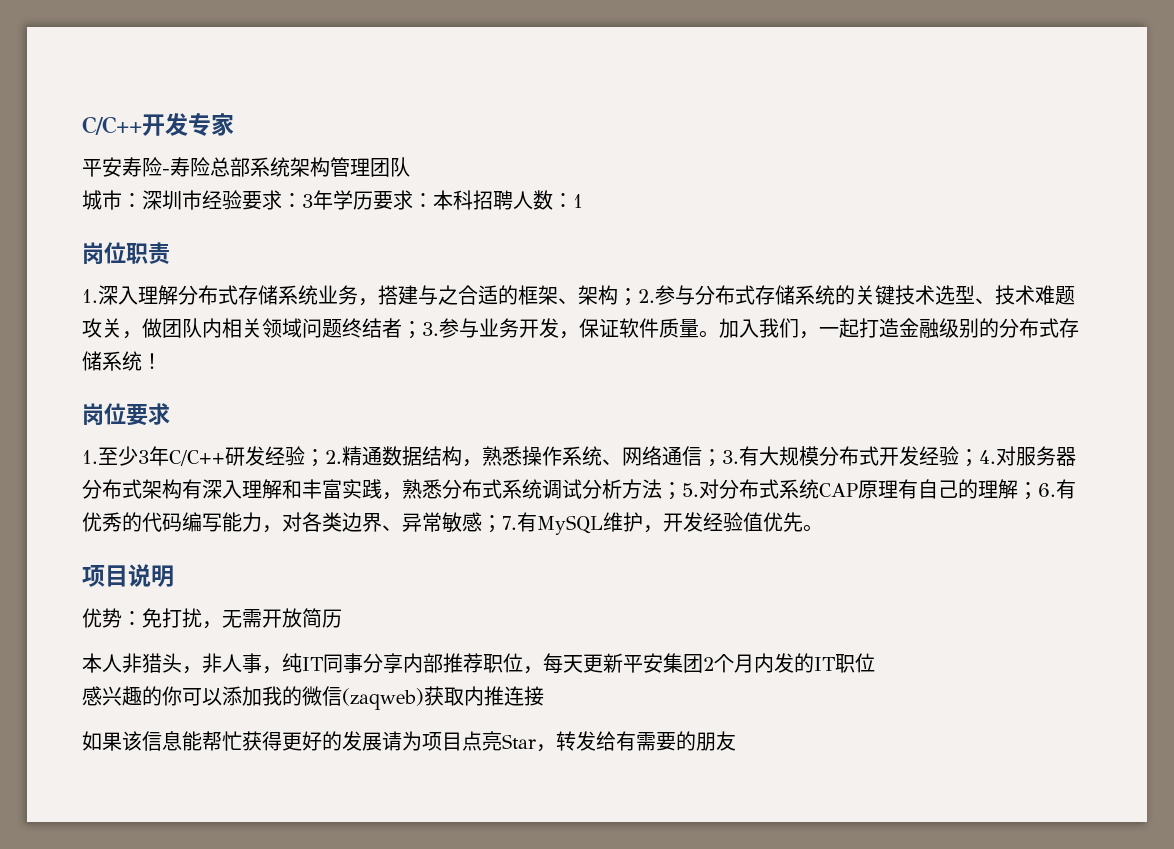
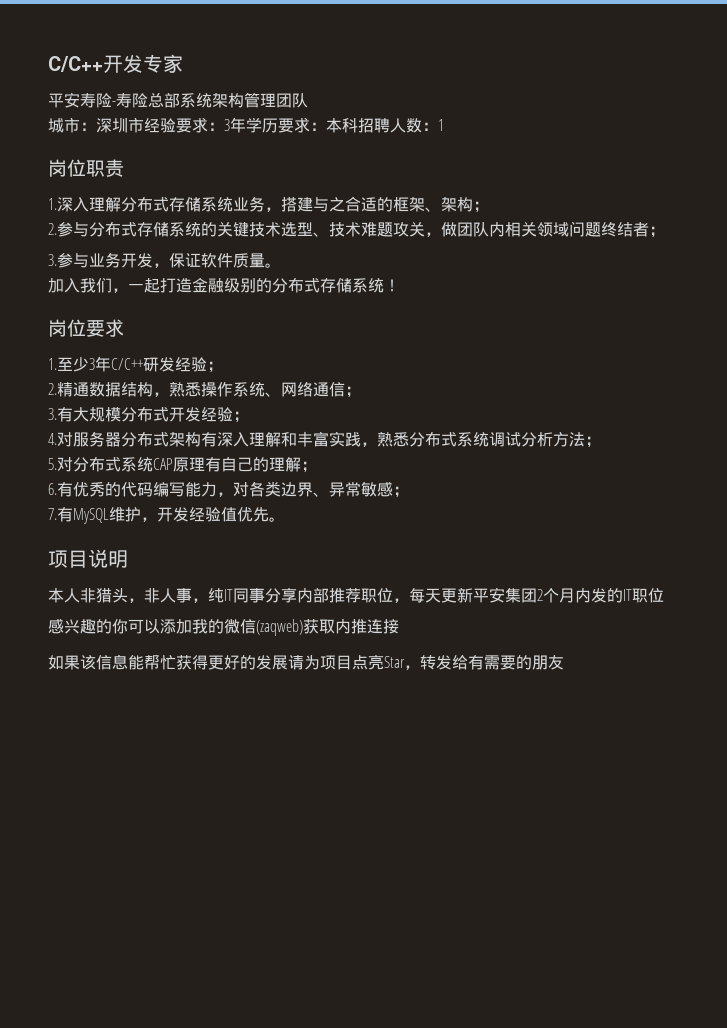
(638, 297) none -> (489, 207) //
(422, 330) none -> (665, 232) //
(719, 334) none -> (281, 265) //
(325, 458) none -> (223, 367) //
(722, 458) none -> (361, 392) //
(979, 458) none -> (249, 417) //
(682, 491) none -> (601, 442) //
(1038, 491) none -> (317, 467) //
(502, 524) none -> (409, 492) //
[82,608,342,629] // 优势：免打扰，无需开放简历 -> (128, 559) none

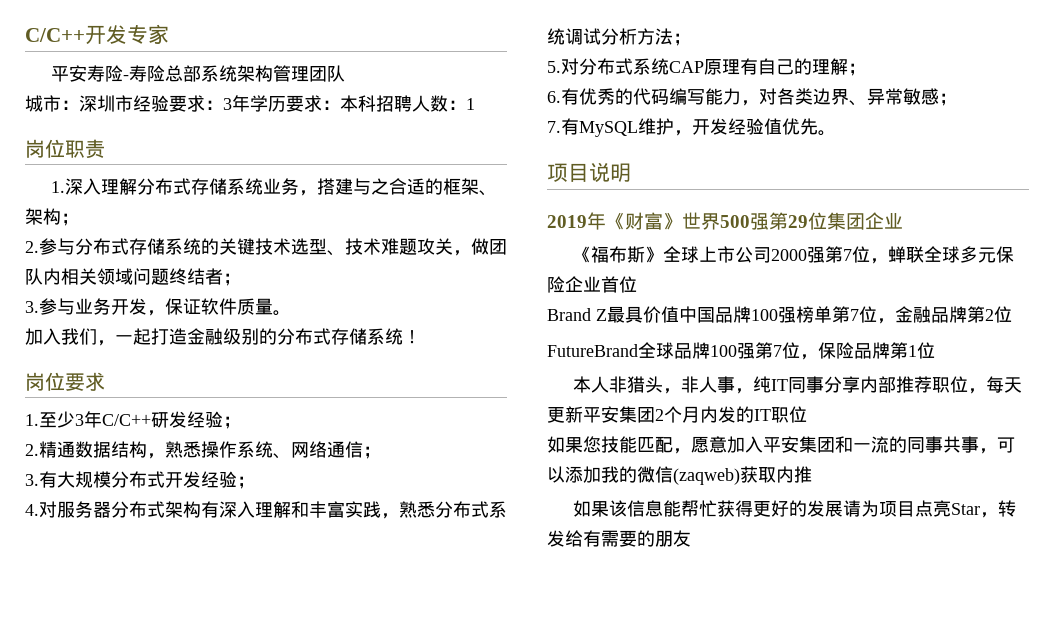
(128, 559) none -> [547,212,903,230] [572,246,1014,264] [547,276,637,293] [547,306,1012,324] [547,342,935,360] // 2019年《财富》世界500强第29位集团企业 // 《福布斯》全球上市公司2000强第7位，蝉联全球多元保险企业首位 // Brand Z最具价值中国品牌100强榜单第7位，金融品牌第2位 // FutureBrand全球品牌100强第7位，保险品牌第1位
[48,618,128,634] 感兴趣的你 -> [547,436,997,454] 如果您技能匹配，愿意加入平安集团和一流的同事共事，
[367,619,399,634] 连接 -> (812, 474) none

